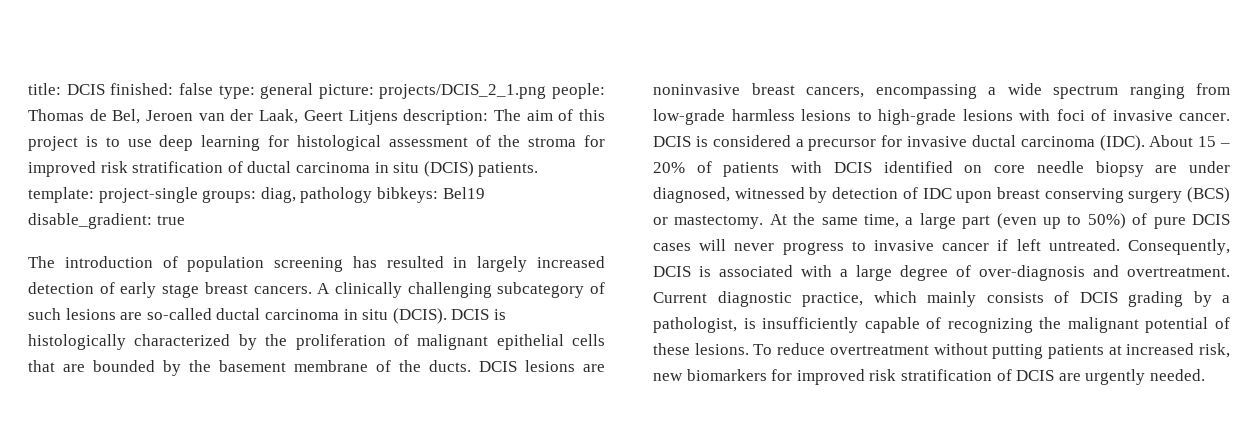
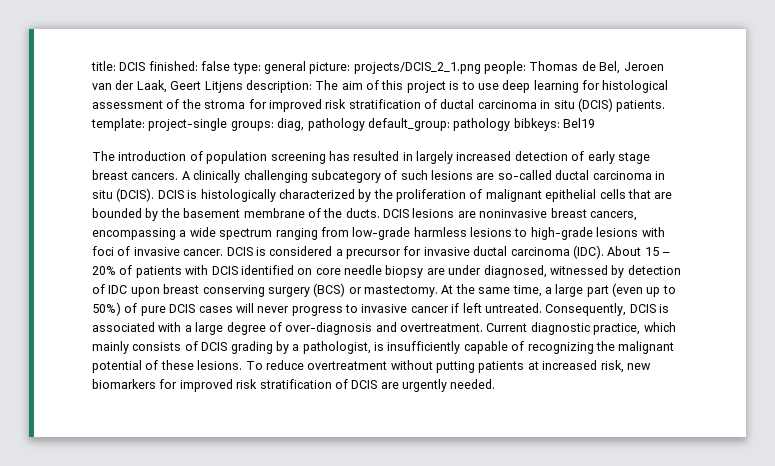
(373, 195) none -> [367,118,511,131] default_group: pathology
[28,213,185,229] disable_gradient: true -> (595, 123) none

